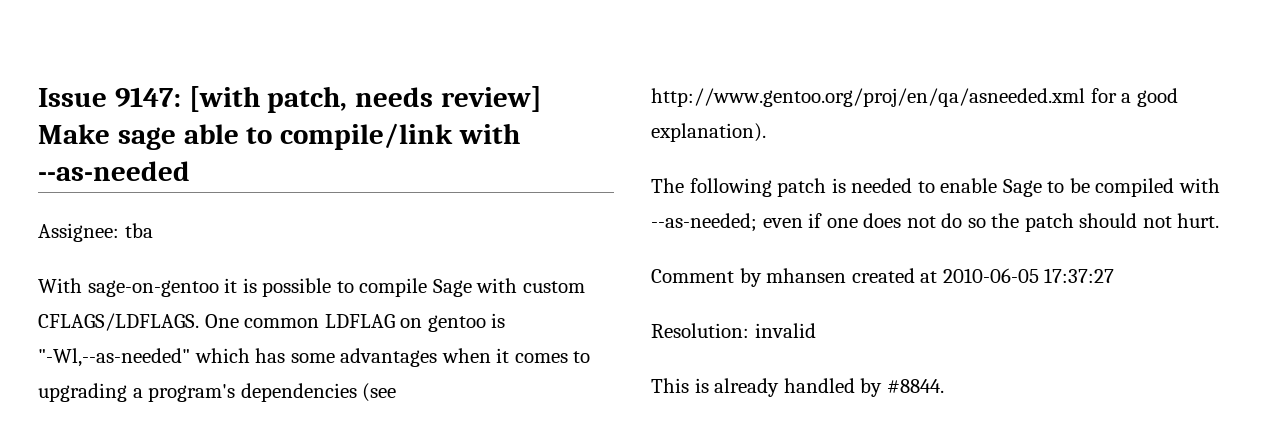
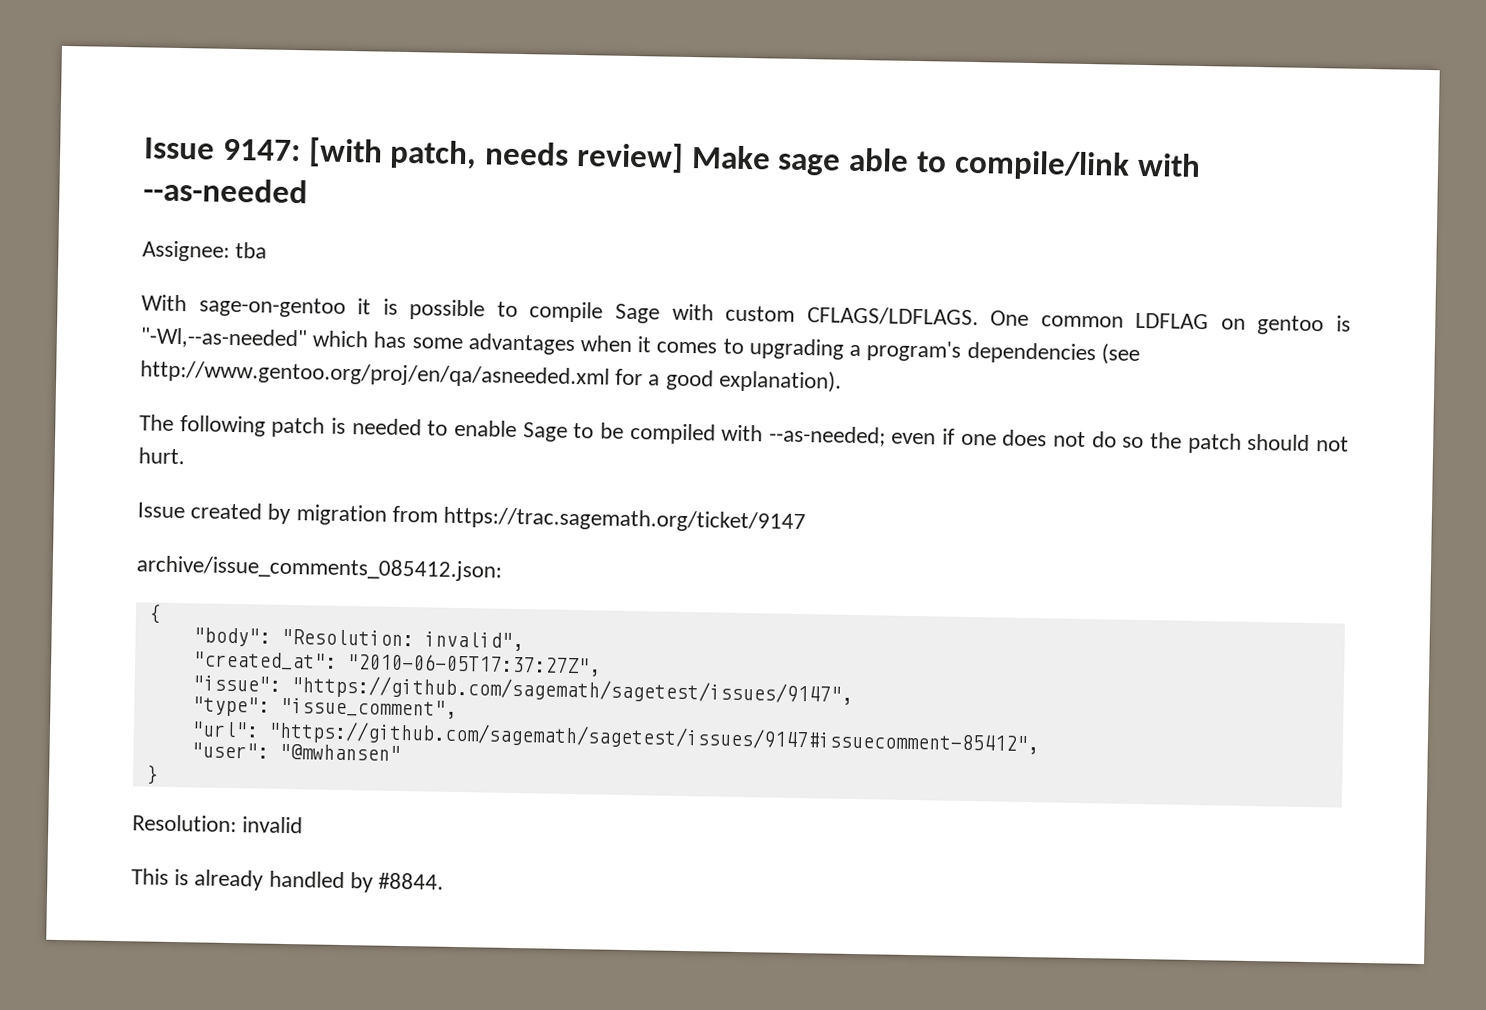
[651,268,1115,287] Comment by mhansen created at 2010-06-05 17:37:27 -> [137,502,807,534] [136,555,502,582] [148,603,162,624] [192,627,524,652] [192,651,601,677] [191,675,853,706] [191,696,457,719] [190,720,1040,756] [190,742,401,762] [145,764,159,785] Issue created by migration from https://trac.sagemath.org/ticket/9147 // archive/issue_comments_085412.json: // { // "body": "Resolution: invalid", // "created_at": "2010-06-05T17:37:27Z", // "issue": "https://github.com/sagemath/sagetest/issues/9147", // "type": "issue_comment", // "url": "https://github.com/sagemath/sagetest/issues/9147#issuecomment-85412", // "user": "@mwhansen" // }

